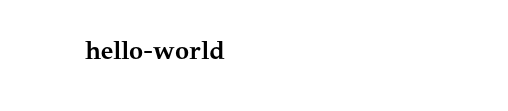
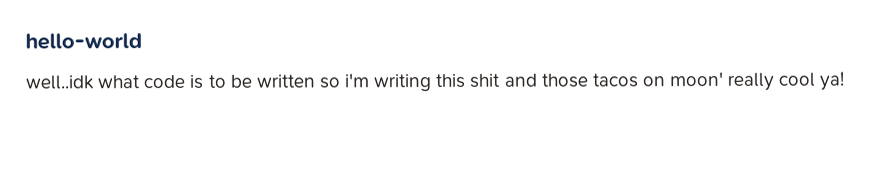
(225, 50) none -> [25,71,845,92] // well..idk what code is to be written so i'm writing this shit and those tacos on moon' really cool ya!

